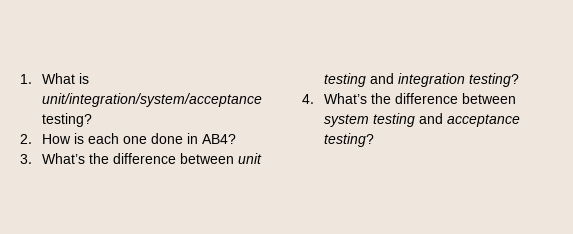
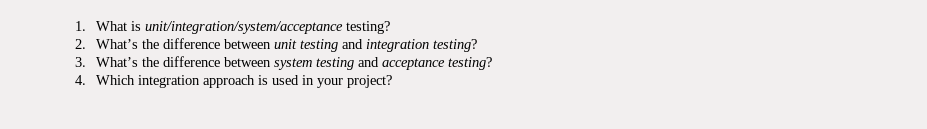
[41,133,236,144] [20,154,32,164] How is each one done in AB4? // 3. -> (86, 44) none
[302,94,314,104] 4. -> [75,57,86,67] 3.
(374, 140) none -> [75,75,392,88] // 4. Which integration approach is used in your project?

